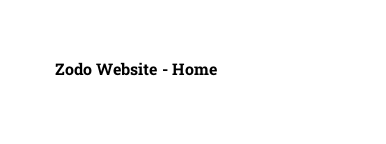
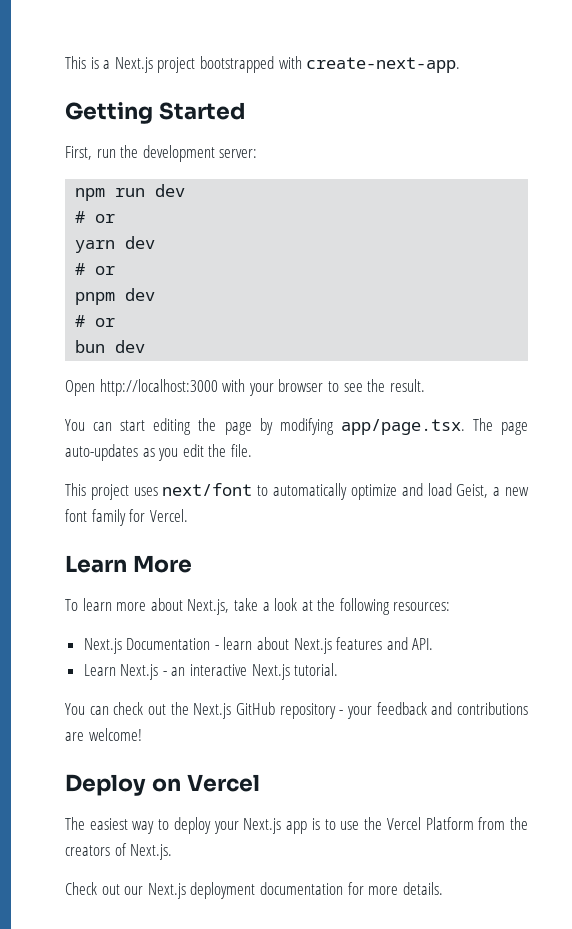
[55,62,217,76] Zodo Website - Home -> [65,56,461,73] [65,102,245,124] [65,145,258,162] [75,184,186,201] [75,211,116,223] [75,236,156,253] [75,263,116,275] [75,288,156,305] [75,315,116,327] [75,340,146,353] [65,379,425,396] [65,418,528,435] [65,444,252,461] [65,483,529,500] [65,509,188,526] [65,555,192,573] [65,598,451,615] [83,637,434,654] [83,663,339,680] [65,702,528,719] [65,728,142,741] [65,774,260,796] [65,817,528,834] [65,843,173,860] [65,882,443,899] This is a Next.js project bootstrapped with create-next-app. // Getting Started // First, run the development server: // npm run dev // # or // yarn dev // # or // pnpm dev // # or // bun dev // Open http://localhost:3000 with your browser to see the result. // You can start editing the page by modifying app/page.tsx. The page auto-updates as you edit the file. // This project uses next/font to automatically optimize and load Geist, a new font family for Vercel. // Learn More // To learn more about Next.js, take a look at the following resources: // Next.js Documentation - learn about Next.js features and API. // Learn Next.js - an interactive Next.js tutorial. // You can check out the Next.js GitHub repository - your feedback and contributions are welcome! // Deploy on Vercel // The easiest way to deploy your Next.js app is to use the Vercel Platform from the creators of Next.js. // Check out our Next.js deployment documentation for more details.

